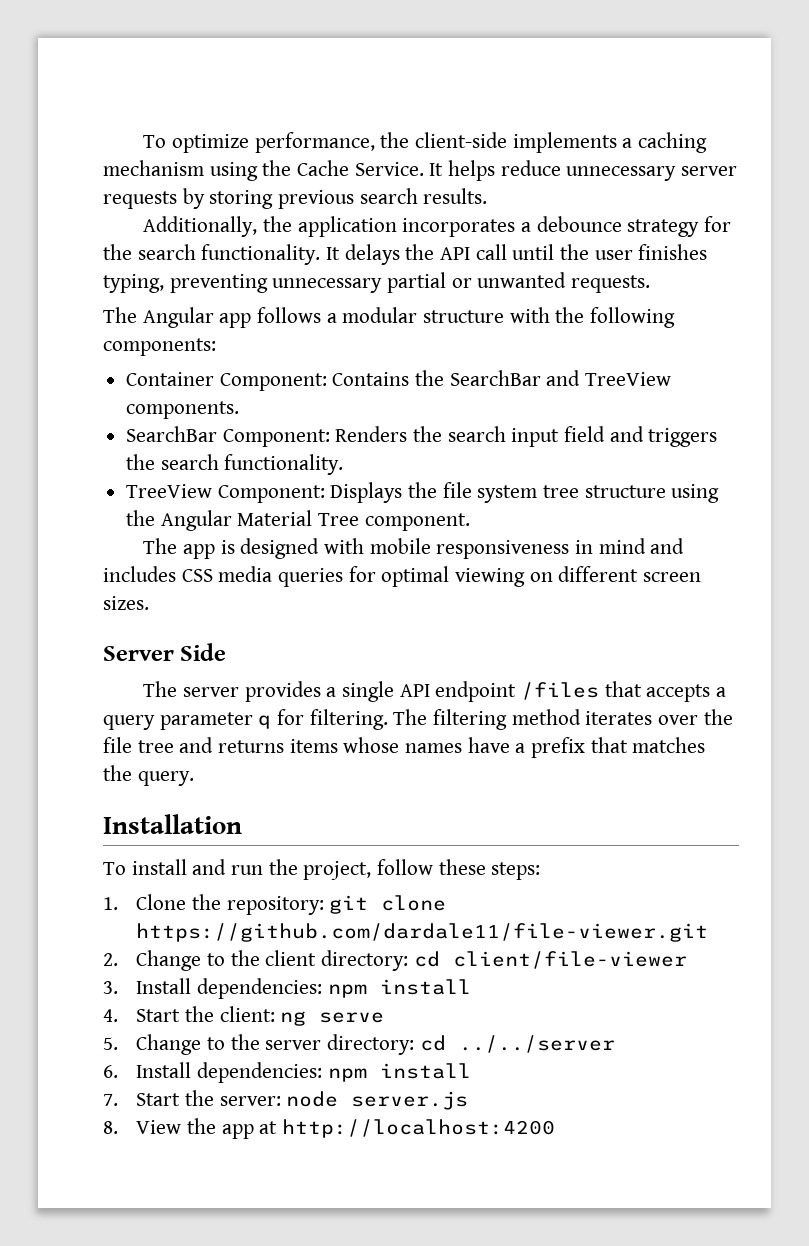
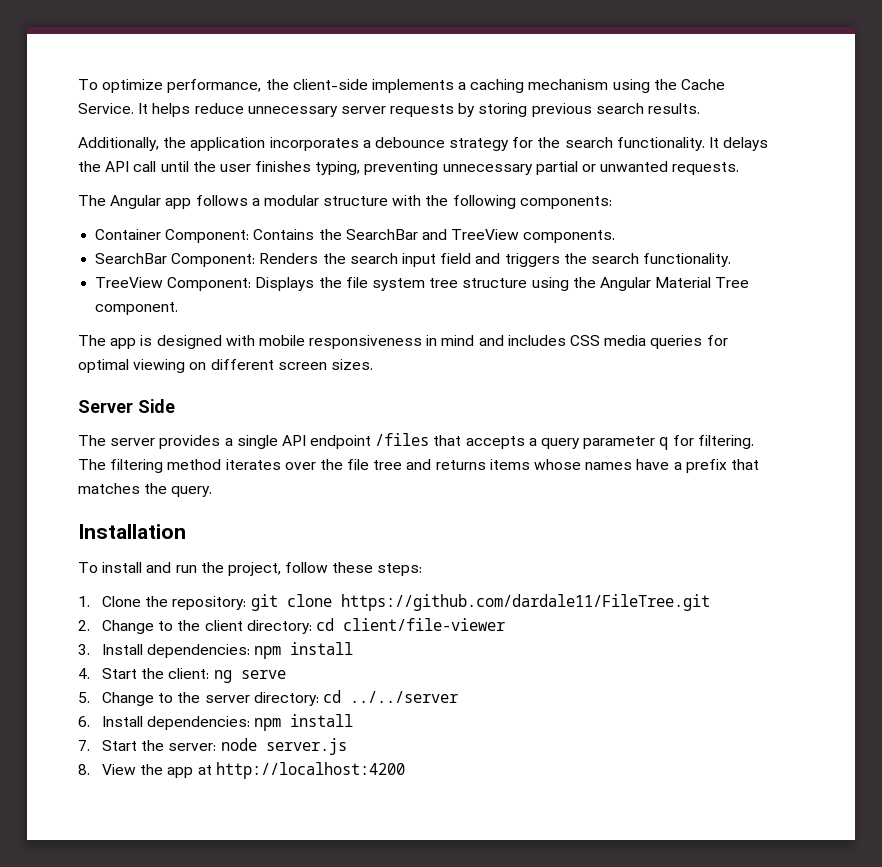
[136,923,709,942] https://github.com/dardale11/file-viewer.git -> [340,594,710,611] https://github.com/dardale11/FileTree.git

